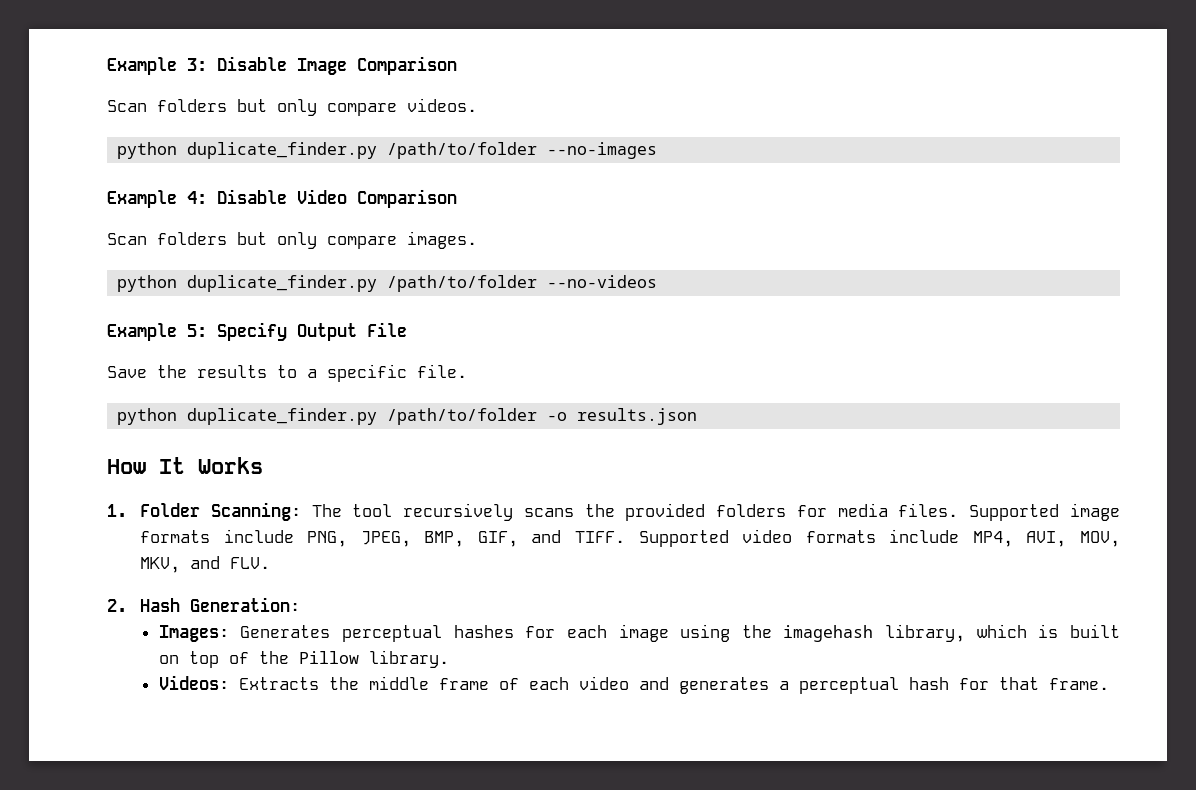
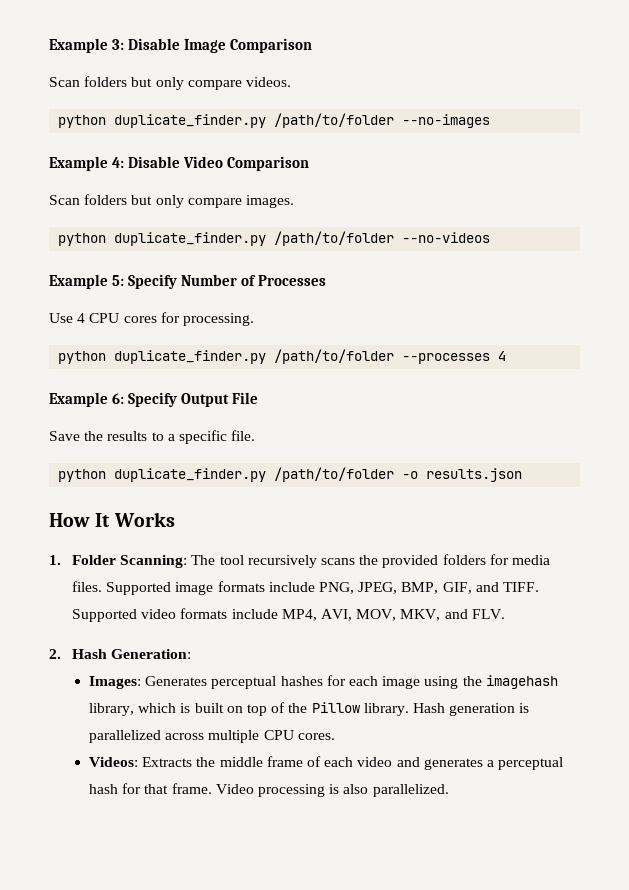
(287, 331) none -> [181,274,327,286] [49,312,254,326] [58,349,507,364] [49,392,178,407] Number of Processes // Use 4 CPU cores for processing. // python duplicate_finder.py /path/to/folder --processes 4 // Example 6: Specify
(449, 659) none -> [412,703,530,716] [89,730,335,743] Hash generation is parallelized across multiple CPU cores.
(1109, 684) none -> [215,784,449,797] Video processing is also parallelized.

